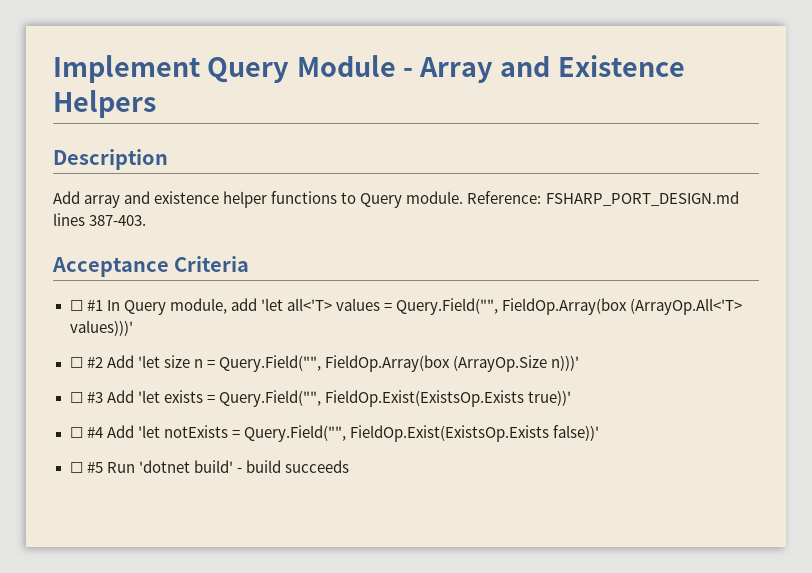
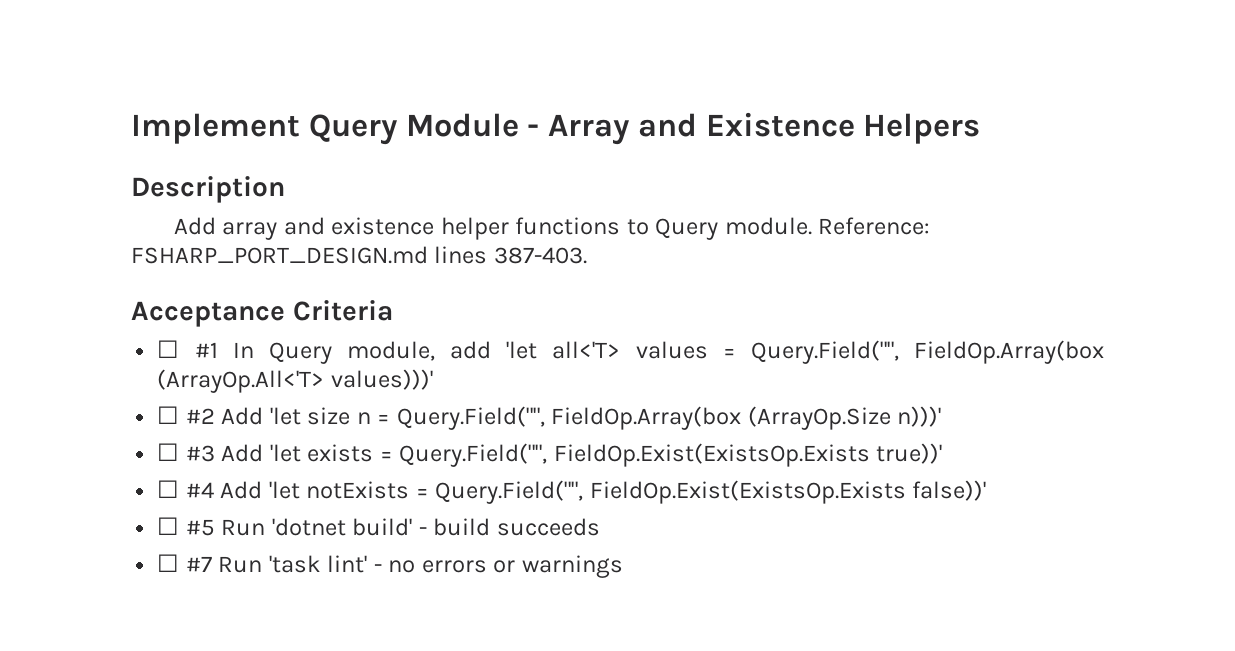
(349, 466) none -> [157,554,623,578] // ☐ #7 Run 'task lint' - no errors or warnings

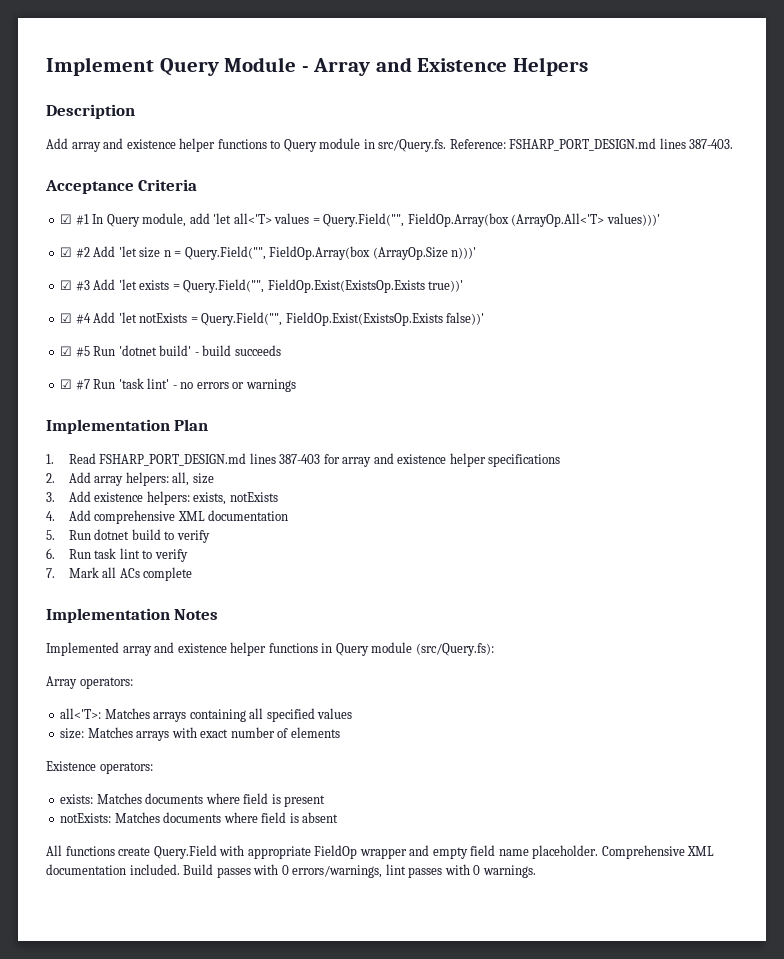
[724,217,812,235] module. -> [319,138,447,152] module in src/Query.fs.
[157,340,180,358] ☐ -> [60,214,73,224] ☑
[157,406,180,424] ☐ -> [60,247,73,257] ☑
[157,443,180,461] ☐ -> [60,280,73,290] ☑
[157,480,180,498] ☐ -> [60,313,73,323] ☑
[157,517,180,535] ☐ -> [60,346,73,356] ☑
[157,554,180,572] ☐ -> [60,379,73,389] ☑
(623, 566) none -> [46,419,209,434] [46,453,561,467] [46,472,214,486] [46,491,278,505] [46,510,289,524] [46,529,210,543] [46,548,188,562] [46,567,193,581] [46,608,219,623] [46,642,494,656] [46,676,133,689] [60,708,353,722] [60,727,340,741] [46,761,153,774] [60,793,326,807] [60,812,339,823] [46,845,715,859] [46,864,536,878] // Implementation Plan // 1. Read FSHARP_PORT_DESIGN.md lines 387-403 for array and existence helper specifications // 2. Add array helpers: all, size // 3. Add existence helpers: exists, notExists // 4. Add comprehensive XML documentation // 5. Run dotnet build to verify // 6. Run task lint to verify // 7. Mark all ACs complete // Implementation Notes // Implemented array and existence helper functions in Query module (src/Query.fs): // Array operators: // all<'T>: Matches arrays containing all specified values // size: Matches arrays with exact number of elements // Existence operators: // exists: Matches documents where field is present // notExists: Matches documents where field is absent // All functions create Query.Field with appropriate FieldOp wrapper and empty field name placeholder. Comprehensive XML documentation included. Build passes with 0 errors/warnings, lint passes with 0 warnings.

